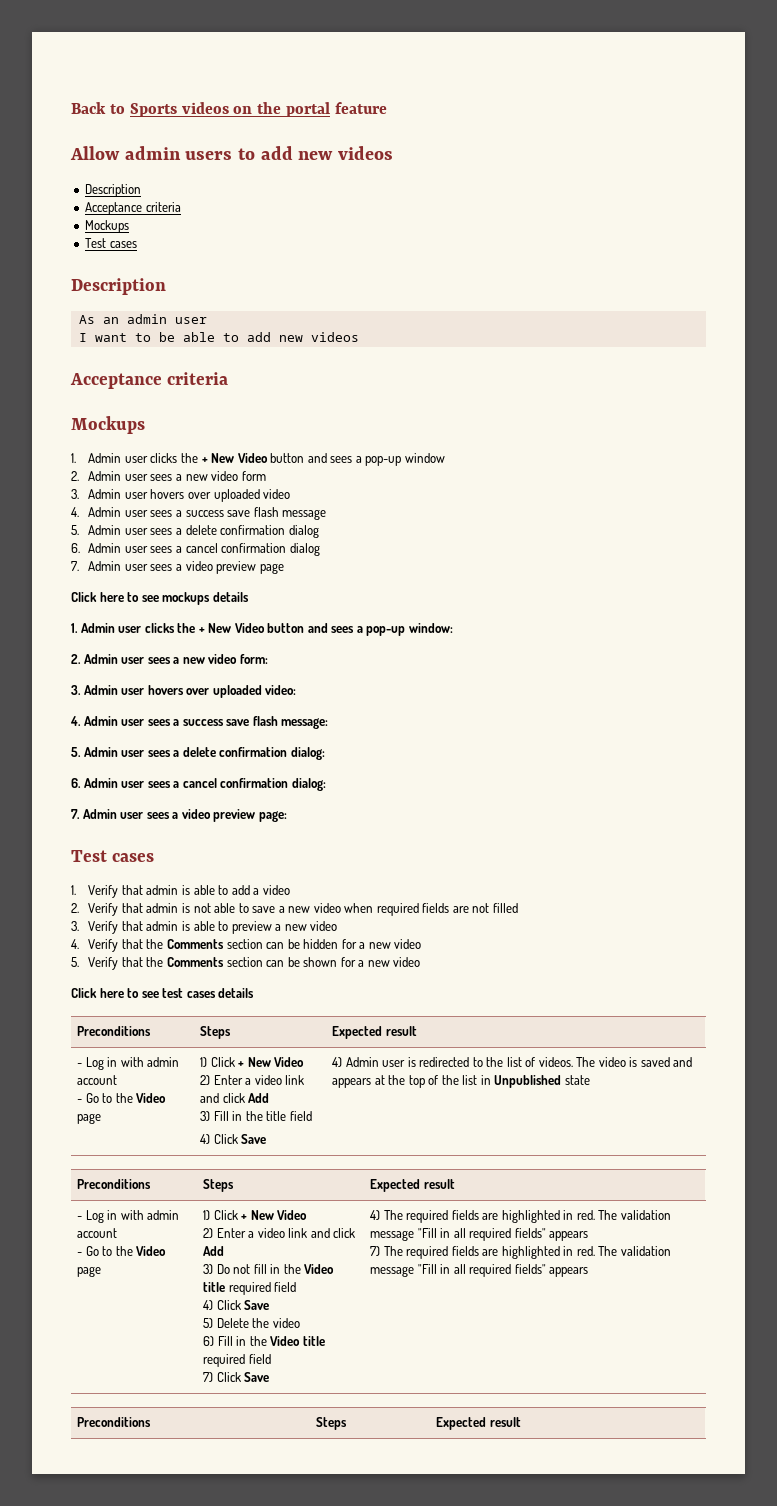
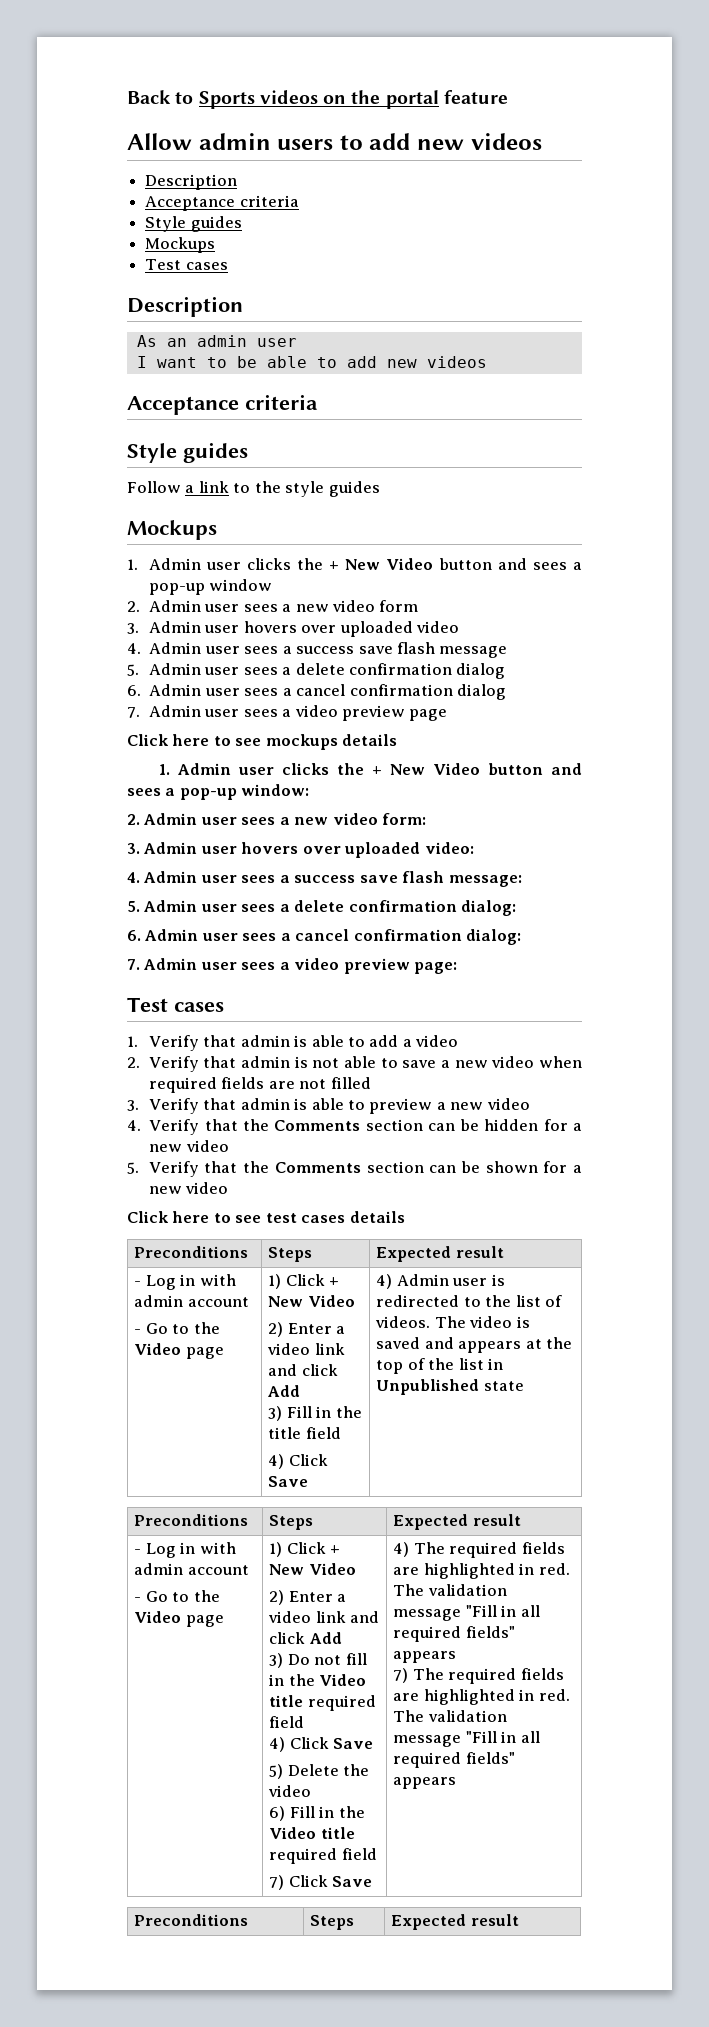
(181, 207) none -> [145,216,242,232] // Style guides
(229, 378) none -> [127,442,248,463] [127,481,380,497] // Style guides // Follow a link to the style guides

